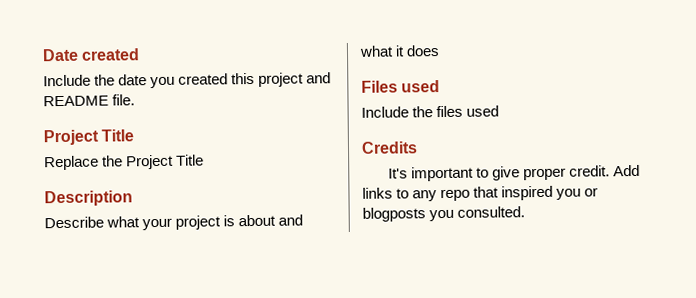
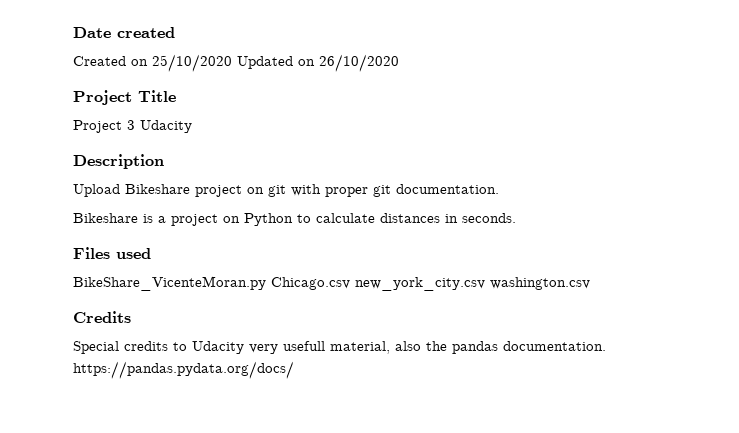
[43,72,332,89] [43,94,136,107] [43,129,135,146] [44,154,205,171] [44,190,133,207] [44,214,304,231] [359,45,441,57] [361,80,441,93] [361,105,500,118] [361,141,418,154] [387,164,641,182] [362,185,599,202] [362,206,526,222] Include the date you created this project and README file. // Project Title // Replace the Project Title // Description // Describe what your project is about and what it does // Files used // Include the files used // Credits // It's important to give proper credit. Add links to any repo that inspired you or blogposts you consulted. -> [73,54,399,72] [73,90,176,105] [73,120,192,133] [73,154,164,169] [73,184,499,197] [73,213,516,226] [73,247,151,259] [73,276,590,291] [73,311,131,323] [73,341,606,354] [73,361,294,379] Created on 25/10/2020 Updated on 26/10/2020 // Project Title // Project 3 Udacity // Description // Upload Bikeshare project on git with proper git documentation. // Bikeshare is a project on Python to calculate distances in seconds. // Files used // BikeShare_VicenteMoran.py Chicago.csv new_york_city.csv washington.csv // Credits // Special credits to Udacity very usefull material, also the pandas documentation. https://pandas.pydata.org/docs/

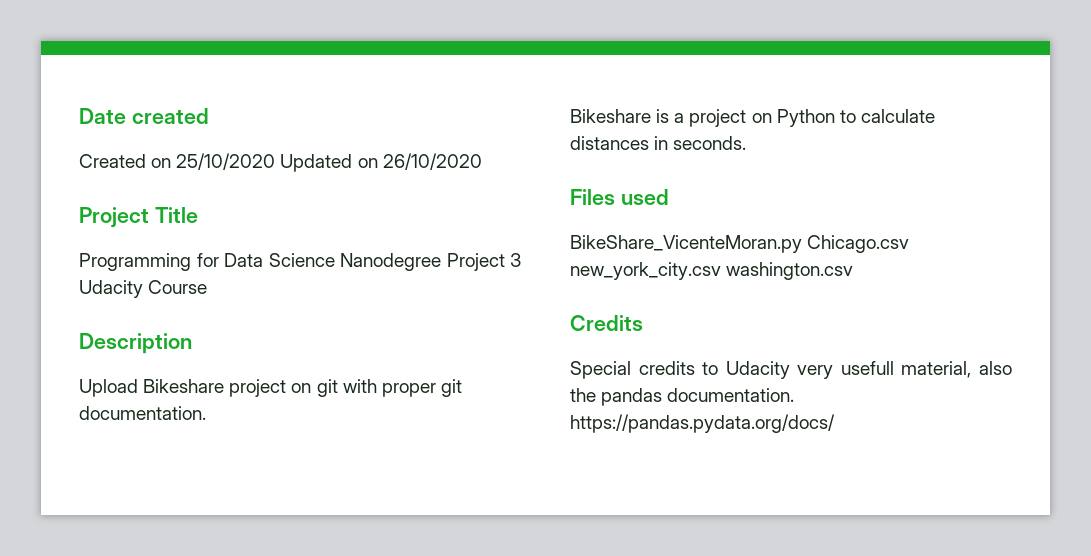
(176, 96) none -> [79,253,441,271] Programming for Data Science Nanodegree
(192, 126) none -> [148,280,208,294] Course

